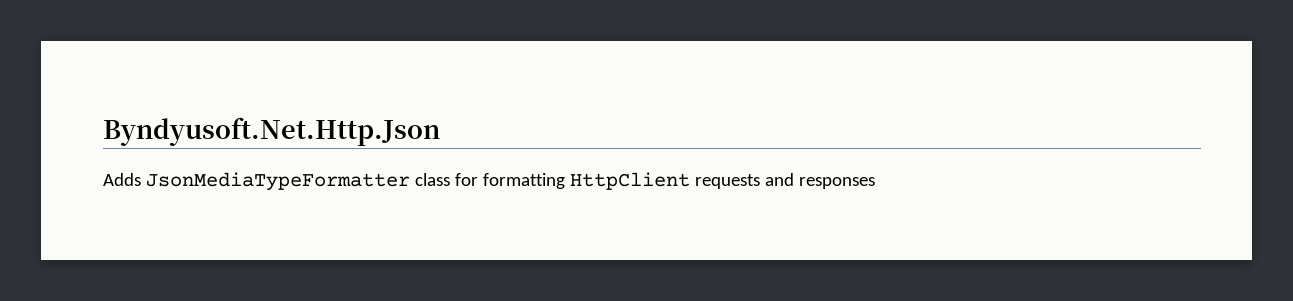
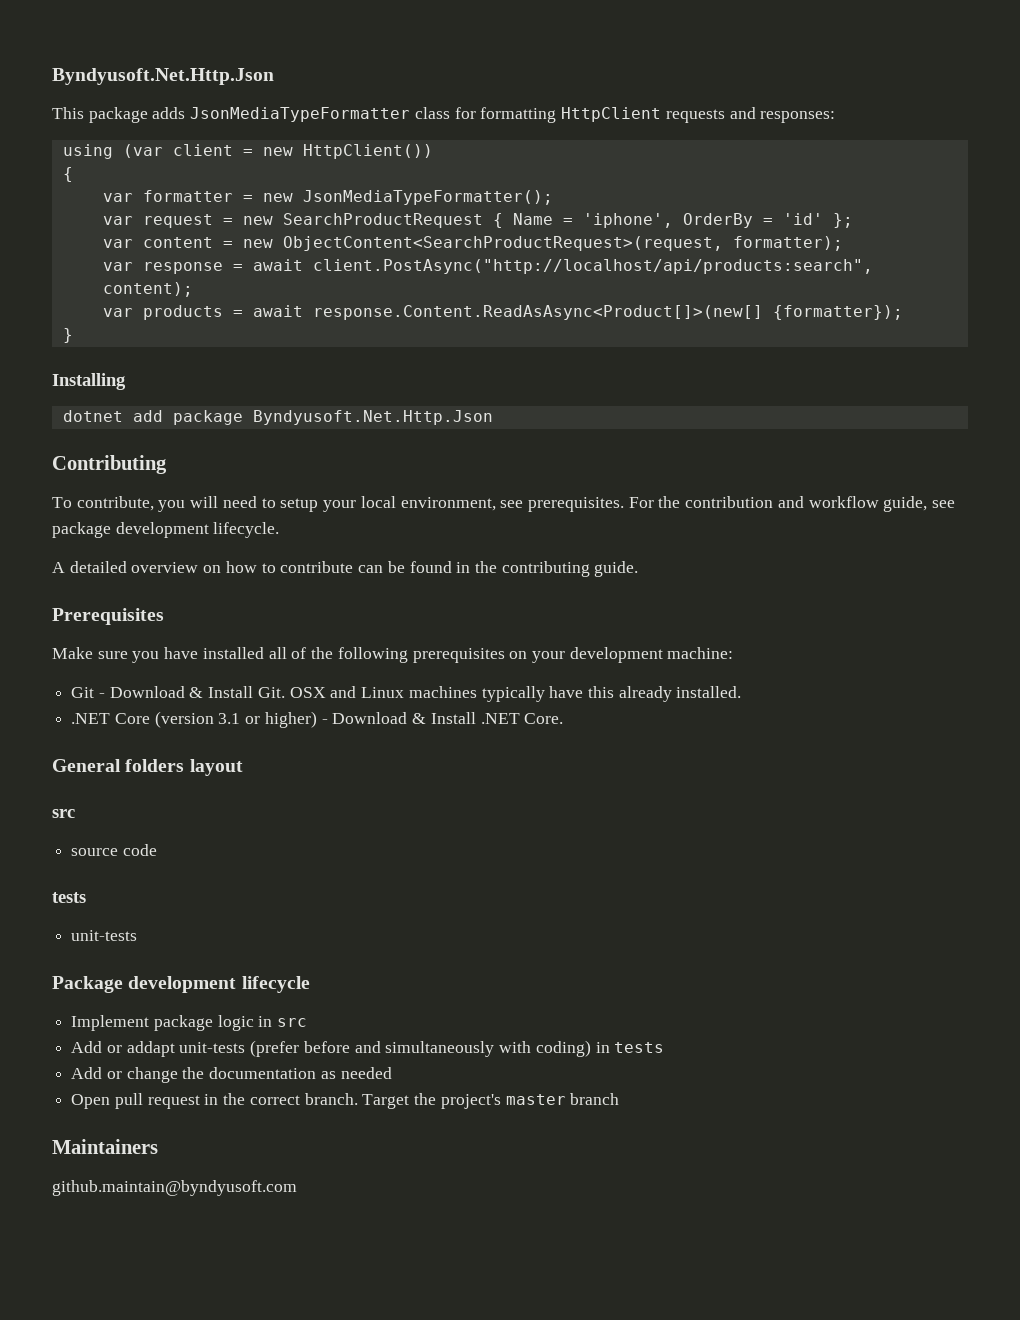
[103,117,440,146] [103,173,141,186] Byndyusoft.Net.Http.Json // Adds -> [52,68,274,85] [52,107,186,123] Byndyusoft.Net.Http.Json // This package adds
[798,177,875,189] responses -> [760,111,836,123] [62,144,433,159] [62,167,73,182] [102,190,553,205] [102,213,853,228] [102,236,843,251] [102,259,873,274] [102,282,193,297] [102,305,903,320] [62,328,73,343] [52,373,126,390] [62,410,493,425] [52,455,167,474] [52,496,956,512] [52,522,280,538] [52,561,639,577] [52,608,164,625] [52,647,734,663] [71,686,742,702] [71,711,564,728] [52,759,243,776] [52,809,75,818] [71,844,157,856] [52,892,86,903] [71,930,138,941] [52,976,310,993] [71,1015,308,1031] [71,1040,665,1057] [71,1067,392,1083] [71,1093,620,1109] [52,1139,158,1154] [52,1180,297,1196] responses: // using (var client = new HttpClient()) // { // var formatter = new JsonMediaTypeFormatter(); // var request = new SearchProductRequest { Name = 'iphone', OrderBy = 'id' }; // var content = new ObjectContent<SearchProductRequest>(request, formatter); // var response = await client.PostAsync("http://localhost/api/products:search", content); // var products = await response.Content.ReadAsAsync<Product[]>(new[] {formatter}); // } // Installing // dotnet add package Byndyusoft.Net.Http.Json // Contributing // To contribute, you will need to setup your local environment, see prerequisites. For the contribution and workflow guide, see package development lifecycle. // A detailed overview on how to contribute can be found in the contributing guide. // Prerequisites // Make sure you have installed all of the following prerequisites on your development machine: // Git - Download & Install Git. OSX and Linux machines typically have this already installed. // .NET Core (version 3.1 or higher) - Download & Install .NET Core. // General folders layout // src // source code // tests // unit-tests // Package development lifecycle // Implement package logic in src // Add or addapt unit-tests (prefer before and simultaneously with coding) in tests // Add or change the documentation as needed // Open pull request in the correct branch. Target the project's master branch // Maintainers // github.maintain@byndyusoft.com

